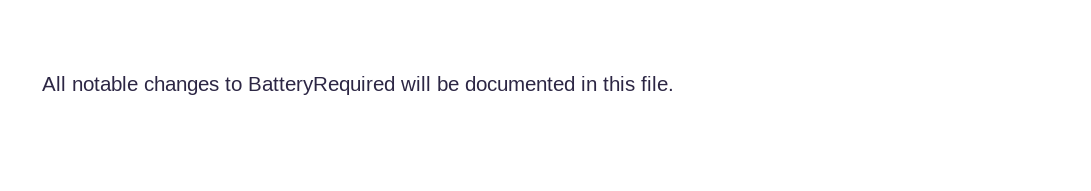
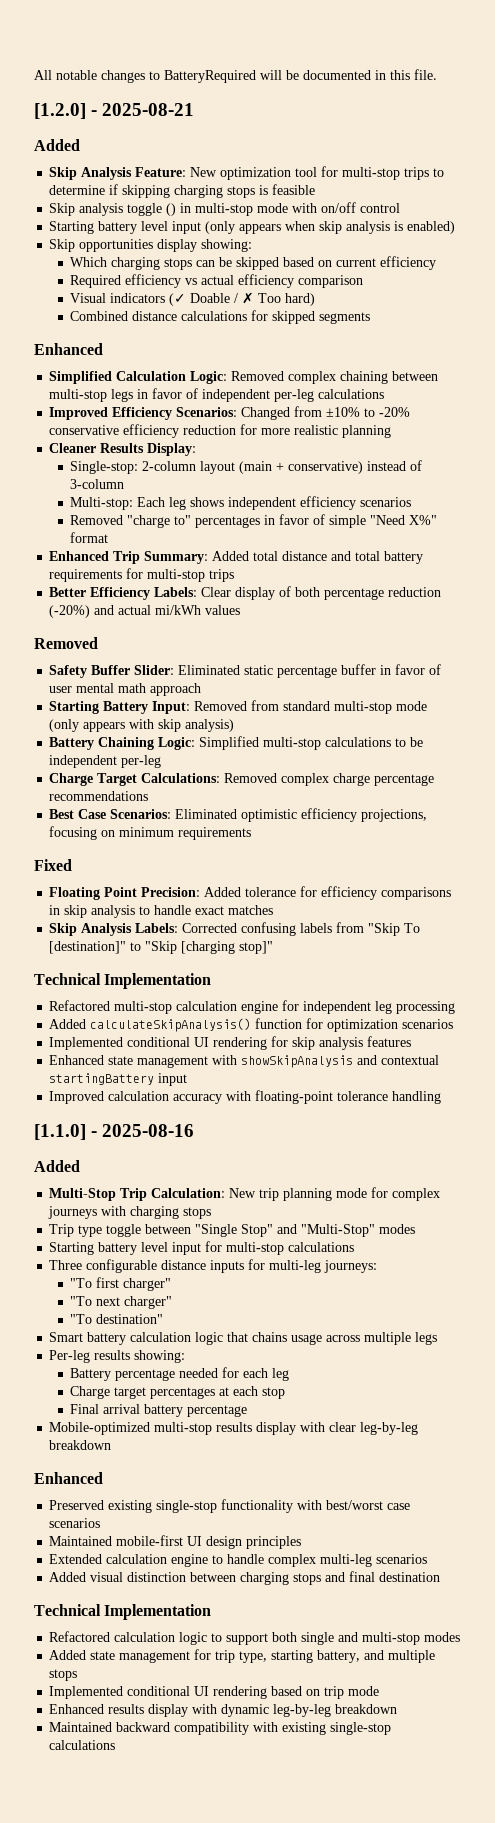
(674, 83) none -> [34,103,195,119] [34,139,80,151] [49,166,445,180] [49,184,316,198] [49,202,401,216] [49,221,456,234] [49,239,253,252] [70,256,437,270] [70,274,364,288] [70,292,316,306] [70,310,371,324] [34,343,103,355] [49,371,439,384] [49,388,385,402] [49,406,411,420] [49,424,392,438] [49,443,197,456] [70,460,423,474] [70,479,125,489] [70,496,412,510] [70,514,438,528] [70,532,109,543] [49,551,424,564] [49,568,235,582] [49,586,442,600] [49,605,241,618] [34,637,98,649] [49,664,442,678] [49,683,202,696] [49,700,428,714] [49,719,235,732] [49,736,424,750] [49,755,162,768] [49,773,435,786] [49,791,149,801] [49,808,428,822] [49,826,252,840] [34,859,72,871] [49,886,452,900] [49,905,274,918] [49,922,421,936] [49,941,274,954] [34,973,212,989] [49,1000,456,1014] [49,1018,454,1032] [49,1036,412,1050] [49,1055,440,1068] [49,1073,188,1086] [49,1090,442,1104] [34,1124,195,1140] [34,1160,80,1172] [49,1187,441,1201] [48,1206,212,1219] [49,1224,416,1237] [49,1241,355,1255] [49,1259,378,1273] [70,1277,172,1291] [70,1296,173,1309] [70,1314,164,1324] [49,1332,438,1345] [49,1350,186,1363] [70,1367,290,1381] [70,1386,286,1399] [70,1404,248,1417] [49,1422,419,1435] [49,1440,112,1450] [34,1472,103,1484] [49,1499,411,1513] [49,1518,101,1528] [49,1535,302,1549] [49,1554,428,1567] [49,1571,441,1585] [34,1604,212,1620] [49,1631,461,1645] [49,1649,436,1663] [49,1669,78,1681] [49,1686,380,1699] [49,1704,398,1717] [49,1722,392,1735] [49,1740,116,1750] // [1.2.0] - 2025-08-21 // Added // Skip Analysis Feature: New optimization tool for multi-stop trips to determine if skipping charging stops is feasible // Skip analysis toggle () in multi-stop mode with on/off control // Starting battery level input (only appears when skip analysis is enabled) // Skip opportunities display showing: // Which charging stops can be skipped based on current efficiency // Required efficiency vs actual efficiency comparison // Visual indicators (✓ Doable / ✗ Too hard) // Combined distance calculations for skipped segments // Enhanced // Simplified Calculation Logic: Removed complex chaining between multi-stop legs in favor of independent per-leg calculations // Improved Efficiency Scenarios: Changed from ±10% to -20% conservative efficiency reduction for more realistic planning // Cleaner Results Display: // Single-stop: 2-column layout (main + conservative) instead of 3-column // Multi-stop: Each leg shows independent efficiency scenarios // Removed "charge to" percentages in favor of simple "Need X%" format // Enhanced Trip Summary: Added total distance and total battery requirements for multi-stop trips // Better Efficiency Labels: Clear display of both percentage reduction (-20%) and actual mi/kWh values // Removed // Safety Buffer Slider: Eliminated static percentage buffer in favor of user mental math approach // Starting Battery Input: Removed from standard multi-stop mode (only appears with skip analysis) // Battery Chaining Logic: Simplified multi-stop calculations to be independent per-leg // Charge Target Calculations: Removed complex charge percentage recommendations // Best Case Scenarios: Eliminated optimistic efficiency projections, focusing on minimum requirements // Fixed // Floating Point Precision: Added tolerance for efficiency comparisons in skip analysis to handle exact matches // Skip Analysis Labels: Corrected confusing labels from "Skip To [destination]" to "Skip [charging stop]" // Technical Implementation // Refactored multi-stop calculation engine for independent leg processing // Added calculateSkipAnalysis() function for optimization scenarios // Implemented conditional UI rendering for skip analysis features // Enhanced state management with showSkipAnalysis and contextual startingBattery input // Improved calculation accuracy with floating-point tolerance handling // [1.1.0] - 2025-08-16 // Added // Multi-Stop Trip Calculation: New trip planning mode for complex journeys with charging stops // Trip type toggle between "Single Stop" and "Multi-Stop" modes // Starting battery level input for multi-stop calculations // Three configurable distance inputs for multi-leg journeys: // "To first charger" // "To next charger" // "To destination" // Smart battery calculation logic that chains usage across multiple legs // Per-leg results showing: // Battery percentage needed for each leg // Charge target percentages at each stop // Final arrival battery percentage // Mobile-optimized multi-stop results display with clear leg-by-leg breakdown // Enhanced // Preserved existing single-stop functionality with best/worst case scenarios // Maintained mobile-first UI design principles // Extended calculation engine to handle complex multi-leg scenarios // Added visual distinction between charging stops and final destination // Technical Implementation // Refactored calculation logic to support both single and multi-stop modes // Added state management for trip type, starting battery, and multiple stops // Implemented conditional UI rendering based on trip mode // Enhanced results display with dynamic leg-by-leg breakdown // Maintained backward compatibility with existing single-stop calculations

